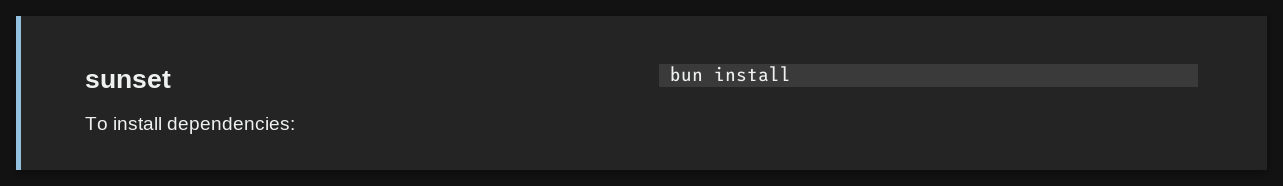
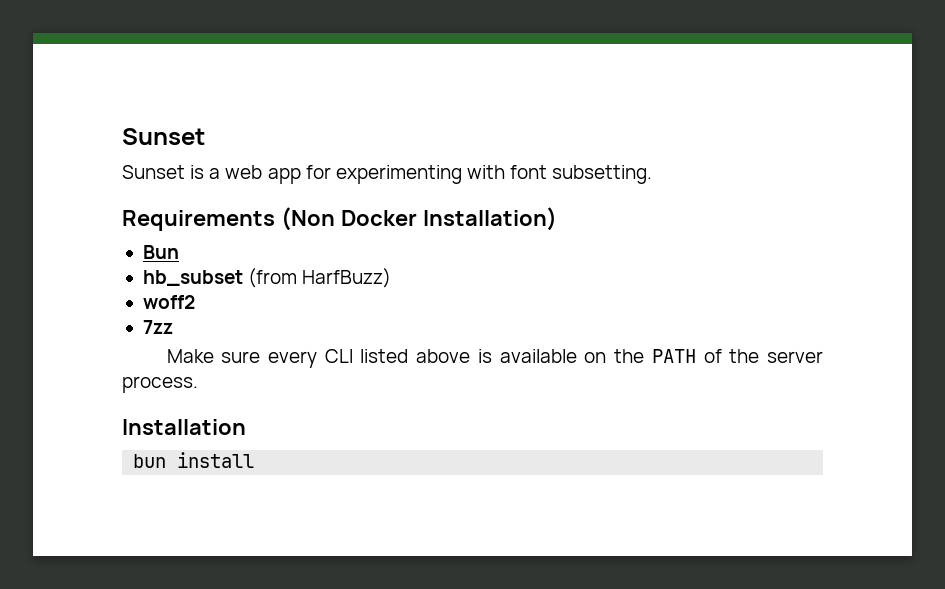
[85,71,171,88] [85,117,296,134] sunset // To install dependencies: -> [122,128,205,145] [122,165,653,184] [122,207,557,231] [142,245,179,259] [142,268,392,288] [142,295,195,309] [142,320,173,334] [166,349,823,368] [122,376,198,393] [122,419,246,435] Sunset // Sunset is a web app for experimenting with font subsetting. // Requirements (Non Docker Installation) // Bun // hb_subset (from HarfBuzz) // woff2 // 7zz // Make sure every CLI listed above is available on the PATH of the server process. // Installation

